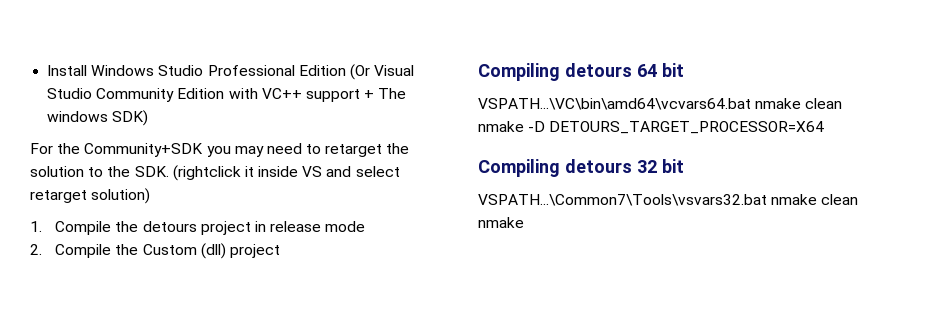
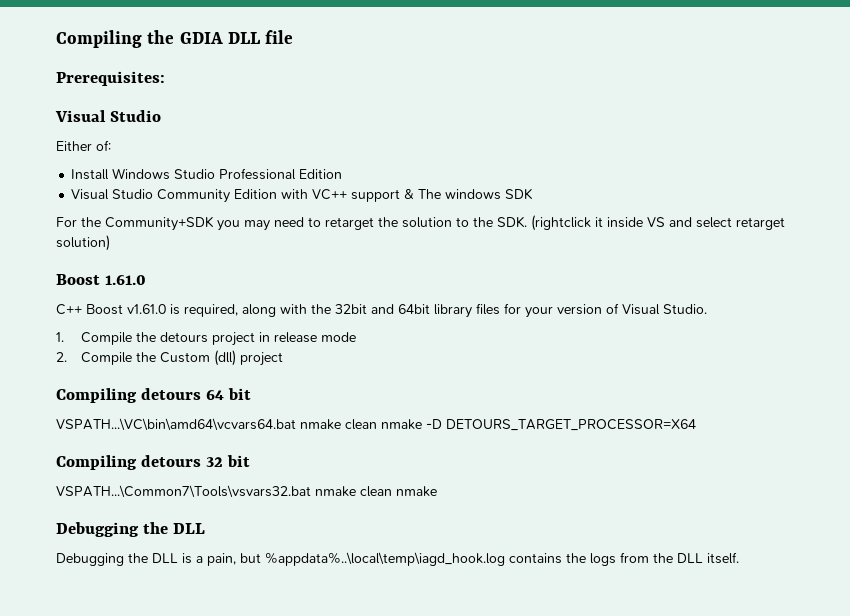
(47, 70) none -> [56,30,294,48] [56,71,165,86] [55,110,161,122] [56,140,111,151] Compiling the GDIA DLL file // Prerequisites: // Visual Studio // Either of: //
[349,64,370,80] (Or -> (343, 174) //
[364,90,375,99] + -> [404,189,415,199] &
[112,110,149,126] SDK) -> [505,188,534,200] SDK
(151, 196) none -> [56,274,146,285] [56,303,707,318] // Boost 1.61.0 // C++ Boost v1.61.0 is required, along with the 32bit and 64bit library files for your version of Visual Studio.
(524, 222) none -> [56,522,205,537] [56,552,739,566] // Debugging the DLL // Debugging the DLL is a pain, but %appdata%..\local\temp\iagd_hook.log contains the logs from the DLL itself.

